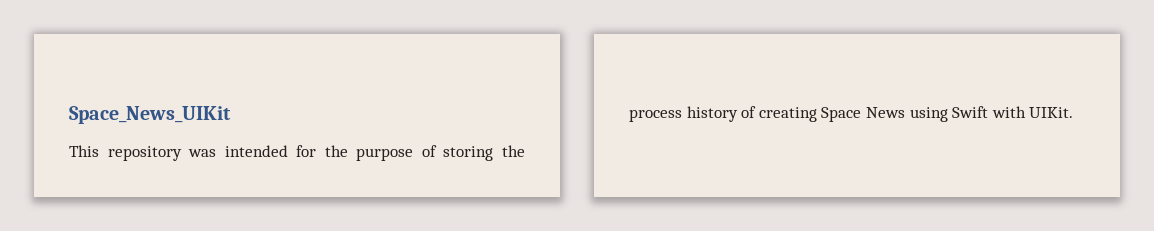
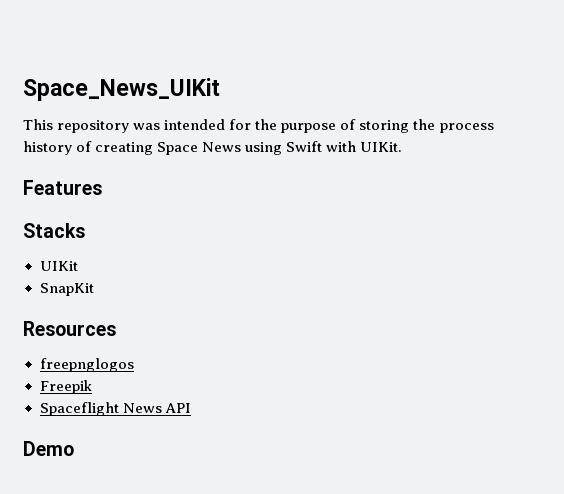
(1074, 112) none -> [23,180,102,195] [23,223,85,238] [39,261,78,271] [39,283,94,296] [23,321,116,336] [39,358,134,372] [39,380,92,394] [39,402,191,416] [23,441,74,456] // Features // Stacks // UIKit // SnapKit // Resources // freepnglogos // Freepik // Spaceflight News API // Demo

